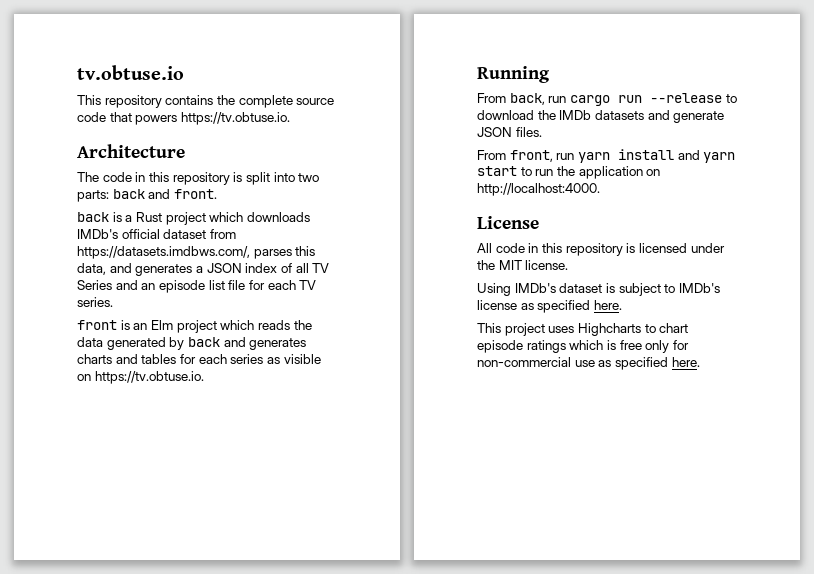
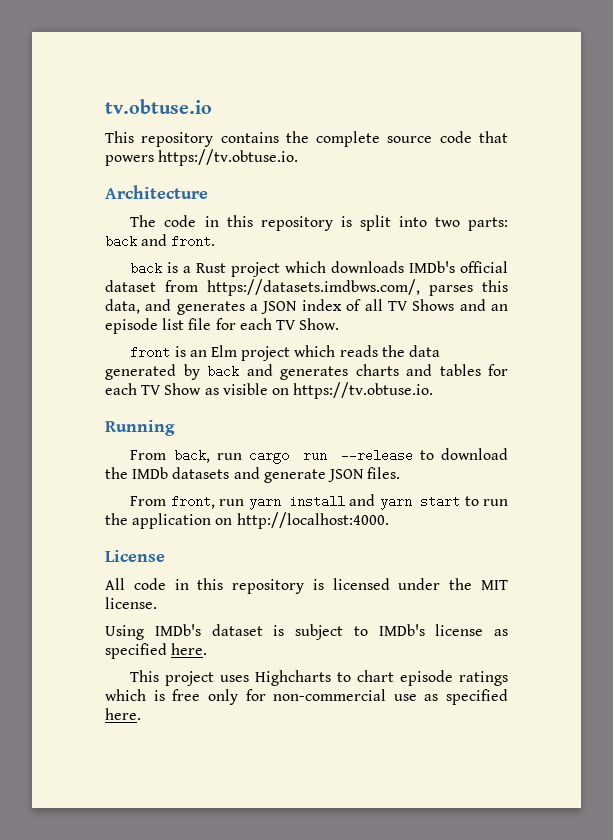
[77,280,112,290] Series -> [412,299,455,311] Shows
[77,297,113,307] series. -> [299,318,340,330] Show.
[230,354,264,364] series -> [141,383,202,395] TV Show

